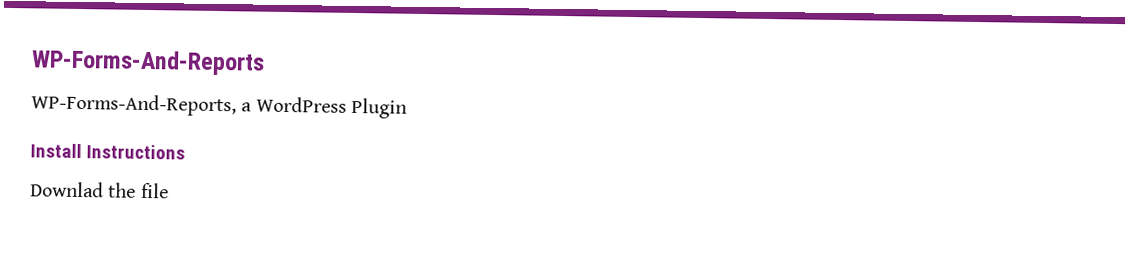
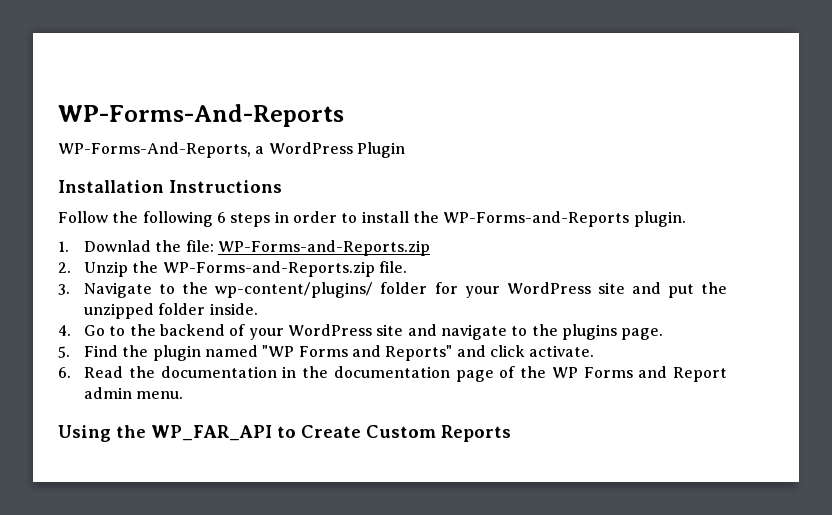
[30,143,82,159] Install -> [58,180,164,193] Installation
[30,181,169,199] Downlad the file -> [58,211,686,227] [58,240,431,256] [58,261,408,277] [58,282,728,298] [84,303,258,319] [58,324,664,340] [58,345,595,361] [58,366,727,382] [84,387,184,399] [58,425,511,442] Follow the following 6 steps in order to install the WP-Forms-and-Reports plugin. // 1. Downlad the file: WP-Forms-and-Reports.zip // 2. Unzip the WP-Forms-and-Reports.zip file. // 3. Navigate to the wp-content/plugins/ folder for your WordPress site and put the unzipped folder inside. // 4. Go to the backend of your WordPress site and navigate to the plugins page. // 5. Find the plugin named "WP Forms and Reports" and click activate. // 6. Read the documentation in the documentation page of the WP Forms and Report admin menu. // Using the WP_FAR_API to Create Custom Reports

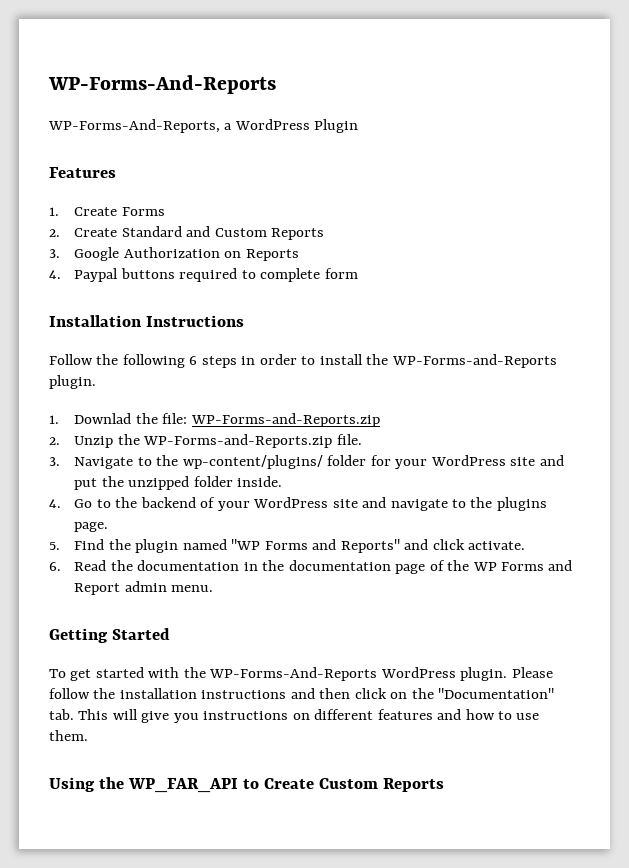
(405, 150) none -> [49,167,116,178] [49,207,165,216] [49,226,325,240] [49,247,299,261] [49,268,358,282] // Features // 1. Create Forms // 2. Create Standard and Custom Reports // 3. Google Authorization on Reports // 4. Paypal buttons required to complete form
(184, 395) none -> [49,628,170,643] [49,667,553,681] [49,688,555,699] [49,709,540,723] [49,730,88,741] // Getting Started // To get started with the WP-Forms-And-Reports WordPress plugin. Please follow the installation instructions and then click on the "Documentation" tab. This will give you instructions on different features and how to use them.

